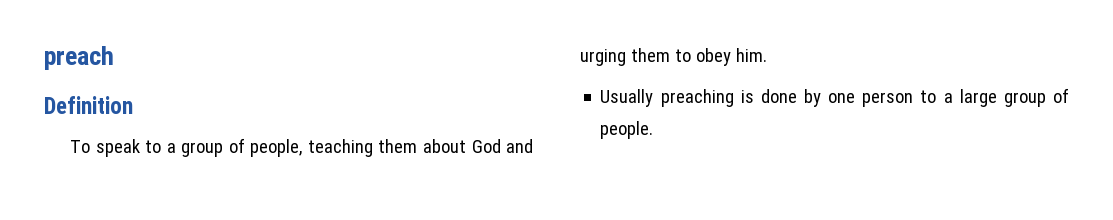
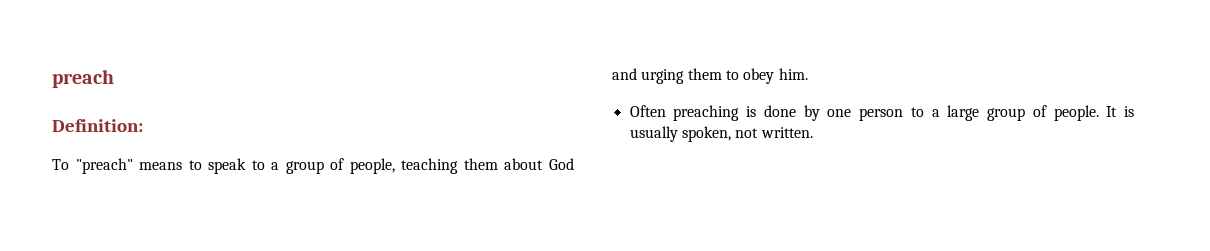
[44,96,133,114] Definition -> [52,119,143,132] Definition:
(91, 146) none -> [75,158,202,174] "preach" means to
[600,89,654,107] Usually -> [629,105,666,117] Often
(654, 130) none -> [1106,106,1134,117] [629,126,813,142] It is usually spoken, not written.

